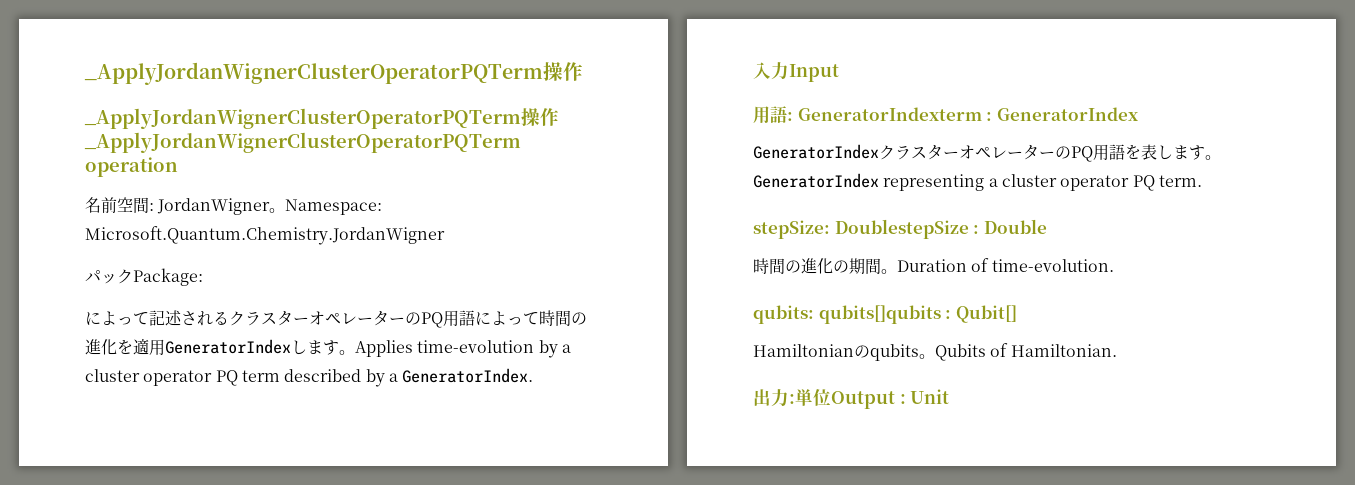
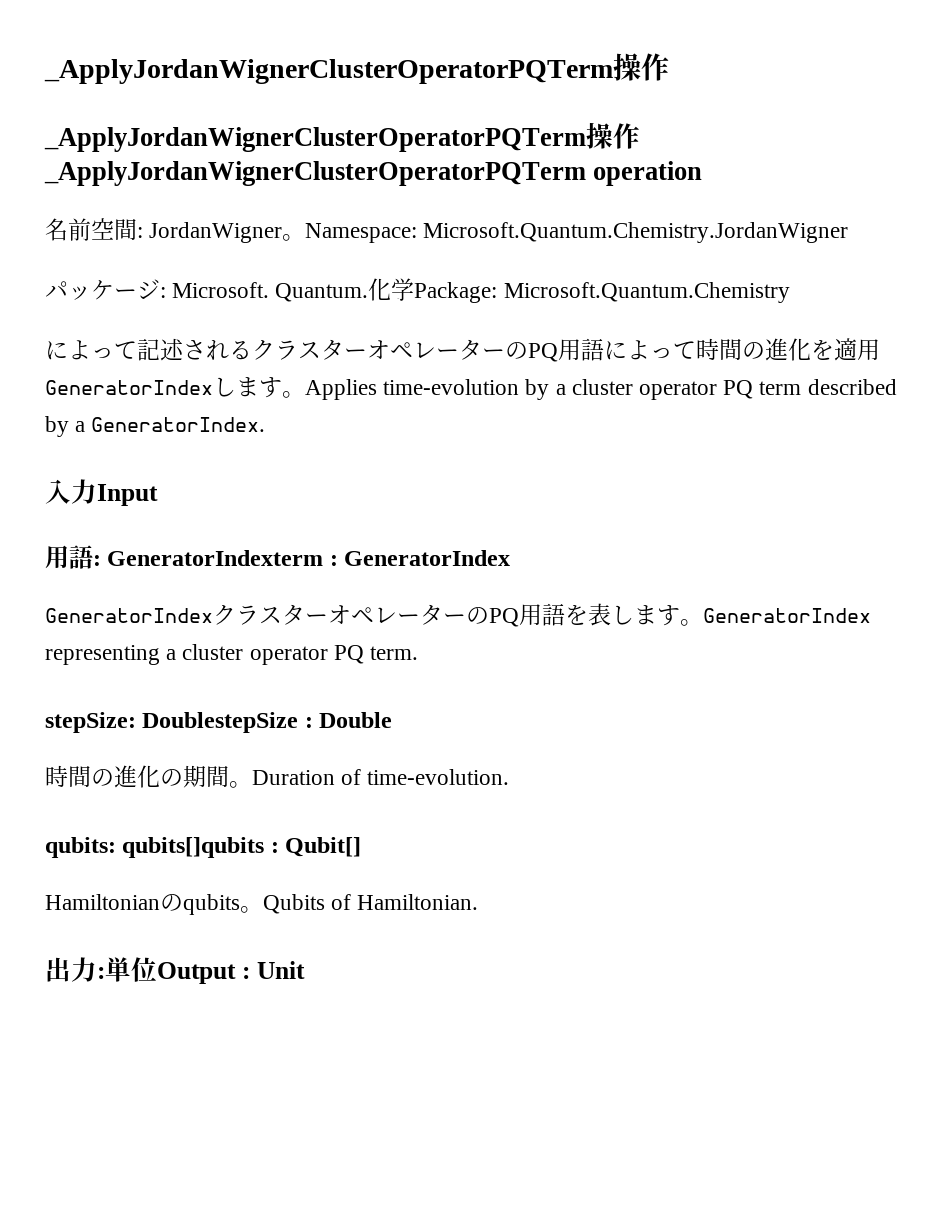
[117,269,133,284] ク -> [91,278,415,302] ケージ: Microsoft. Quantum.化学
(203, 277) none -> [503,282,790,303] Microsoft.Quantum.Chemistry

